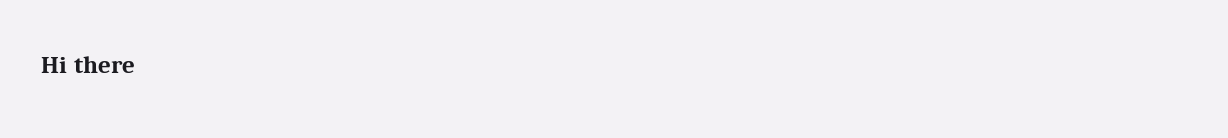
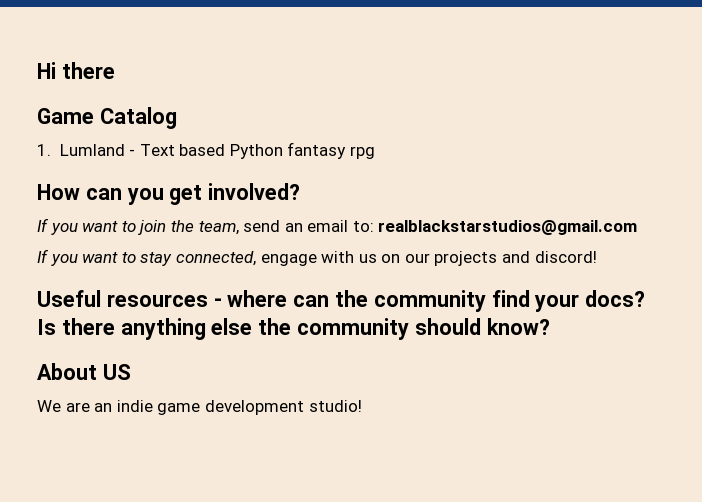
(135, 64) none -> [37,107,177,129] [37,142,376,159] [37,183,301,205] [37,218,638,235] [37,249,597,266] [37,290,646,312] [37,318,550,340] [37,363,131,380] [37,400,362,415] // Game Catalog // 1. Lumland - Text based Python fantasy rpg // How can you get involved? // If you want to join the team, send an email to: realblackstarstudios@gmail.com // If you want to stay connected, engage with us on our projects and discord! // Useful resources - where can the community find your docs? Is there anything else the community should know? // About US // We are an indie game development studio!

